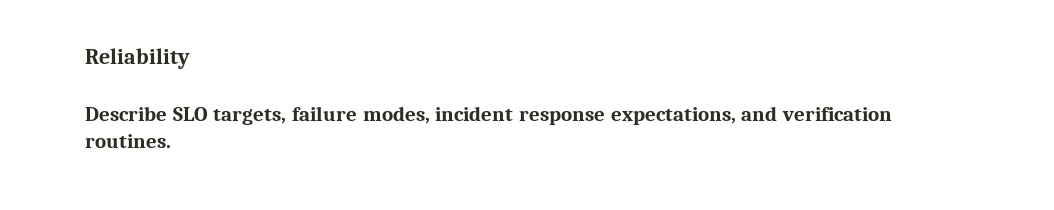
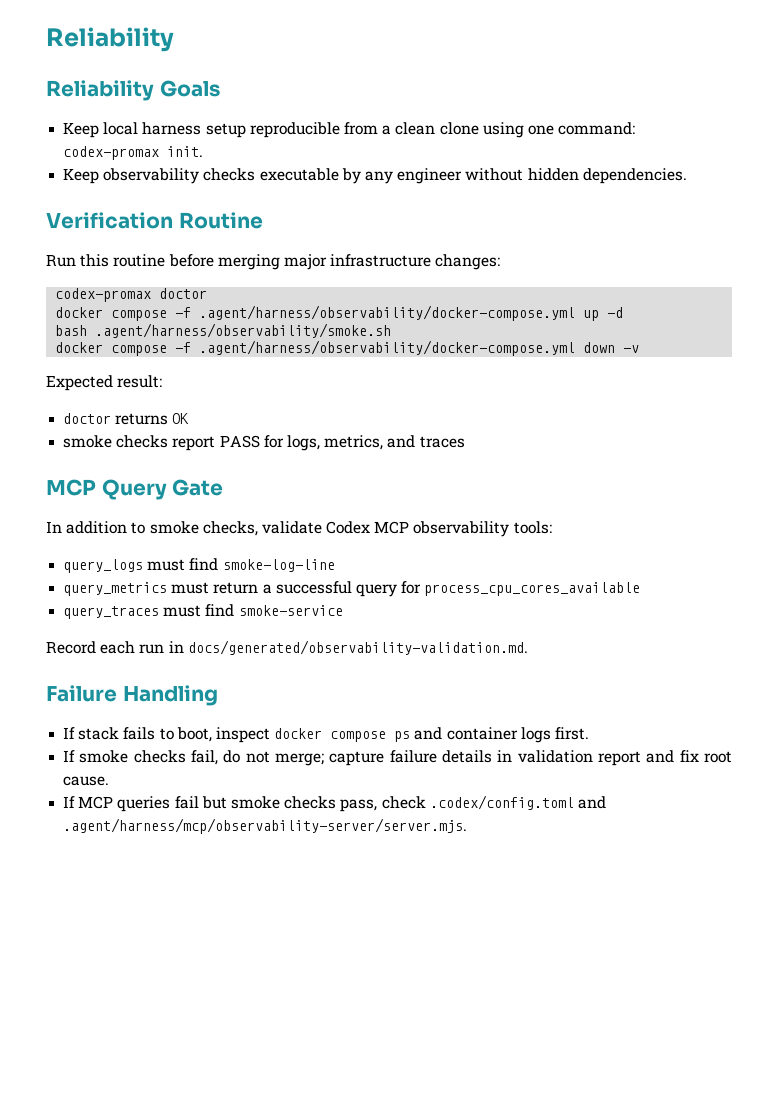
[85,106,893,125] [85,134,171,148] Describe SLO targets, failure modes, incident response expectations, and verification routines. -> [46,80,220,101] [63,122,636,138] [63,146,204,160] [63,168,687,184] [46,212,263,229] [46,254,501,270] [55,288,208,302] [55,305,624,321] [55,323,392,338] [55,340,640,356] [46,375,163,391] [63,413,190,425] [63,435,465,451] [46,479,224,500] [46,521,552,537] [63,558,335,573] [63,581,641,597] [63,604,343,619] [46,640,528,655] [46,685,218,706] [63,727,589,743] [63,750,732,766] [63,776,110,786] [63,795,606,812] [63,818,468,834] Reliability Goals // Keep local harness setup reproducible from a clean clone using one command: codex-promax init. // Keep observability checks executable by any engineer without hidden dependencies. // Verification Routine // Run this routine before merging major infrastructure changes: // codex-promax doctor // docker compose -f .agent/harness/observability/docker-compose.yml up -d // bash .agent/harness/observability/smoke.sh // docker compose -f .agent/harness/observability/docker-compose.yml down -v // Expected result: // doctor returns OK // smoke checks report PASS for logs, metrics, and traces // MCP Query Gate // In addition to smoke checks, validate Codex MCP observability tools: // query_logs must find smoke-log-line // query_metrics must return a successful query for process_cpu_cores_available // query_traces must find smoke-service // Record each run in docs/generated/observability-validation.md. // Failure Handling // If stack fails to boot, inspect docker compose ps and container logs first. // If smoke checks fail, do not merge; capture failure details in validation report and fix root cause. // If MCP queries fail but smoke checks pass, check .codex/config.toml and .agent/harness/mcp/observability-server/server.mjs.

